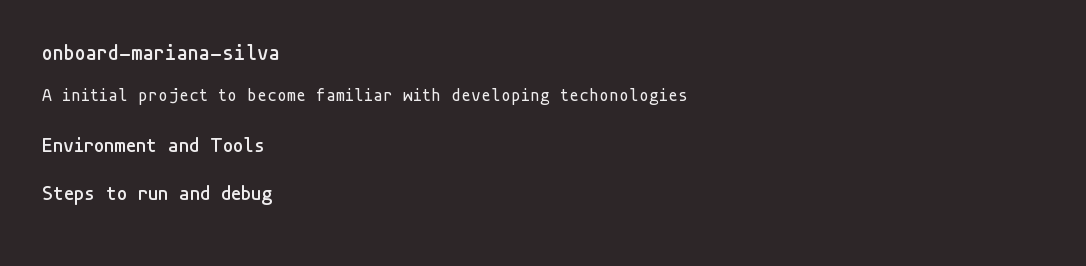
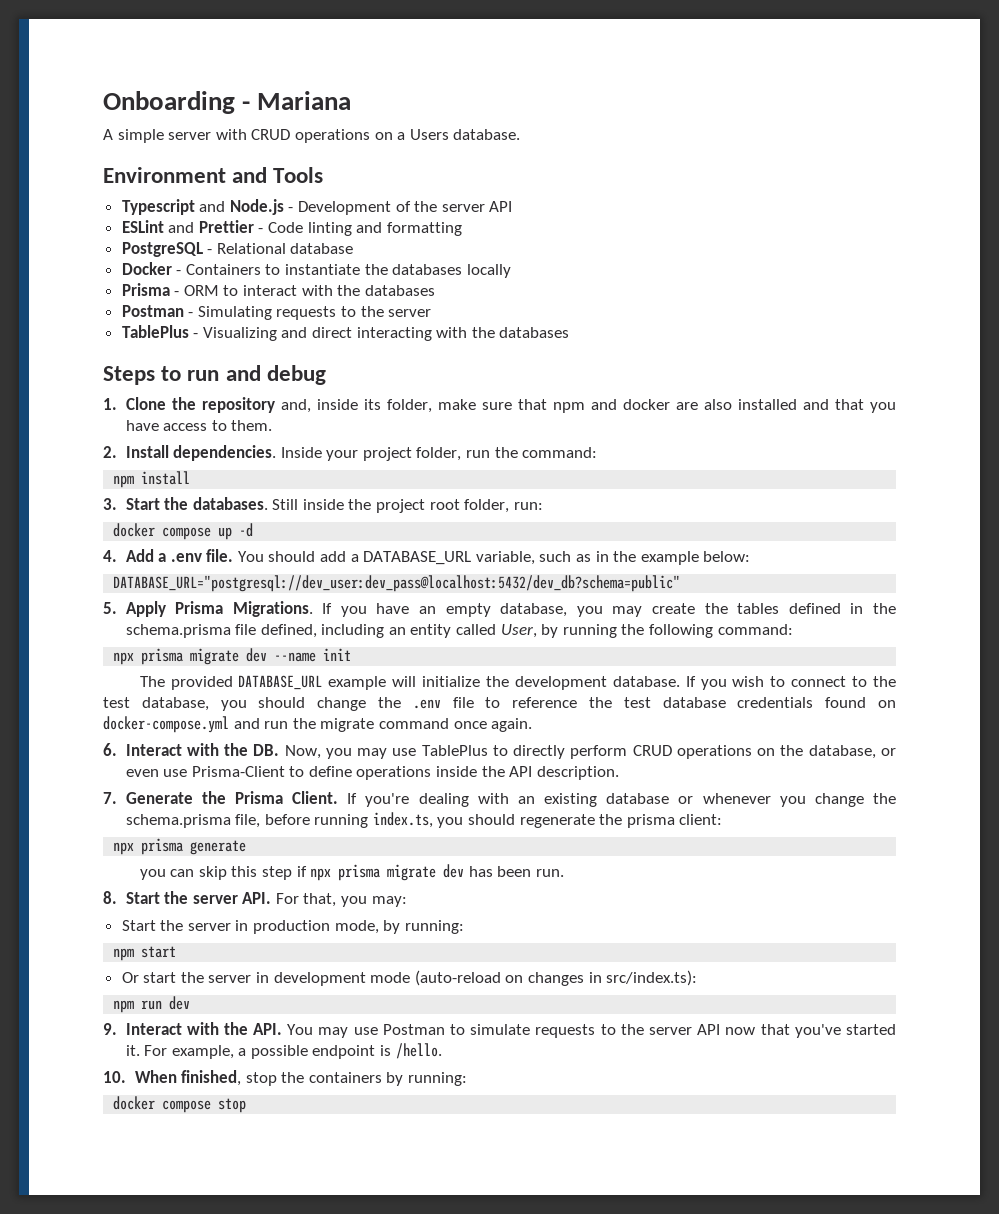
[42,44,280,60] [42,88,688,105] [42,137,265,152] onboard-mariana-silva // A initial project to become familiar with developing techonologies // Environment and Tools -> [103,91,352,114] [103,129,521,143] [103,167,324,183] [121,199,513,215] [121,220,462,236] [121,242,354,257] [121,262,511,278] [121,283,435,296] [121,305,432,320] [121,325,570,341] Onboarding - Mariana // A simple server with CRUD operations on a Users database. // Environment and Tools // Typescript and Node.js - Development of the server API // ESLint and Prettier - Code linting and formatting // PostgreSQL - Relational database // Docker - Containers to instantiate the databases locally // Prisma - ORM to interact with the databases // Postman - Simulating requests to the server // TablePlus - Visualizing and direct interacting with the databases
(272, 195) none -> [103,397,897,413] [125,420,273,431] [103,445,598,461] [113,471,191,488] [103,497,543,513] [113,523,254,540] [103,549,751,565] [113,575,681,592] [103,601,896,617] [125,624,793,638] [113,648,352,665] [139,675,897,690] [103,697,896,711] [103,716,533,733] [103,743,896,759] [125,766,619,780] [103,791,896,807] [125,812,723,828] [113,838,247,855] [139,864,564,881] [103,891,407,907] [121,920,464,934] [113,946,177,961] [121,970,698,986] [113,996,191,1013] [103,1022,897,1038] [125,1043,442,1059] [103,1070,468,1086] [113,1096,247,1113] // 1. Clone the repository and, inside its folder, make sure that npm and docker are also installed and that you have access to them. // 2. Install dependencies. Inside your project folder, run the command: // npm install // 3. Start the databases. Still inside the project root folder, run: // docker compose up -d // 4. Add a .env file. You should add a DATABASE_URL variable, such as in the example below: // DATABASE_URL="postgresql://dev_user:dev_pass@localhost:5432/dev_db?schema=public" // 5. Apply Prisma Migrations. If you have an empty database, you may create the tables defined in the schema.prisma file defined, including an entity called User, by running the following command: // npx prisma migrate dev --name init // The provided DATABASE_URL example will initialize the development database. If you wish to connect to the test database, you should change the .env file to reference the test database credentials found on docker-compose.yml and run the migrate command once again. // 6. Interact with the DB. Now, you may use TablePlus to directly perform CRUD operations on the database, or even use Prisma-Client to define operations inside the API description. // 7. Generate the Prisma Client. If you're dealing with an existing database or whenever you change the schema.prisma file, before running index.ts, you should regenerate the prisma client: // npx prisma generate // you can skip this step if npx prisma migrate dev has been run. // 8. Start the server API. For that, you may: // Start the server in production mode, by running: // npm start // Or start the server in development mode (auto-reload on changes in src/index.ts): // npm run dev // 9. Interact with the API. You may use Postman to simulate requests to the server API now that you've started it. For example, a possible endpoint is /hello. // 10. When finished, stop the containers by running: // docker compose stop

